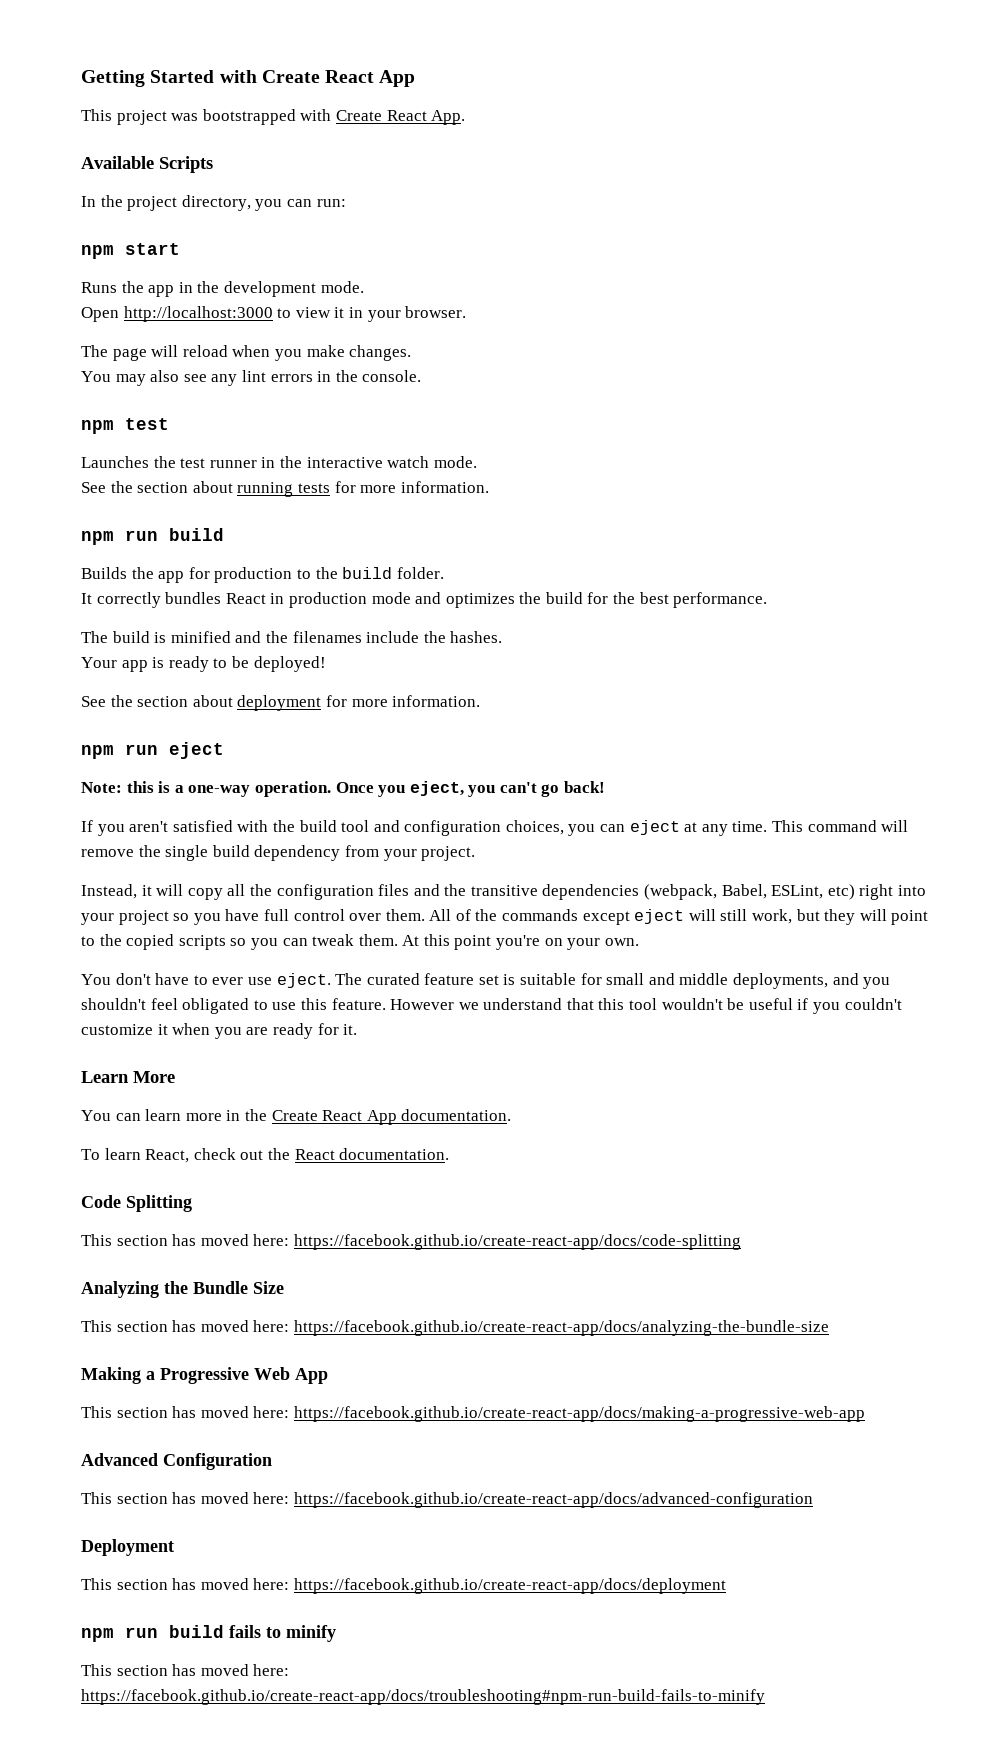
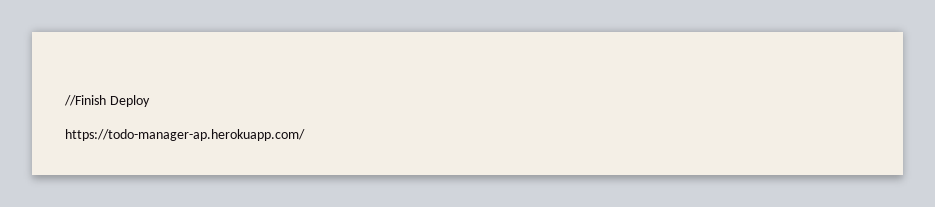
[81,70,416,87] [81,109,466,125] [81,156,213,173] [81,195,346,211] [81,243,180,259] [81,281,364,297] [81,306,467,322] [81,345,412,361] [81,370,422,386] [81,418,169,434] [81,456,477,468] [81,481,489,497] [81,528,224,545] [81,567,444,583] [81,592,768,608] [81,631,503,643] [81,656,326,672] [81,695,481,711] [81,742,224,759] [81,781,606,797] [81,820,909,836] [81,845,476,861] [81,884,927,900] [81,909,929,925] [81,934,639,950] [81,973,891,989] [81,998,902,1014] [81,1023,358,1039] [81,1071,175,1083] [81,1109,512,1125] [81,1148,450,1163] [81,1195,192,1212] [81,1234,741,1250] [81,1281,284,1298] [81,1320,829,1336] [81,1367,328,1384] [81,1406,865,1422] [81,1453,272,1470] [81,1492,813,1508] [81,1539,174,1556] [81,1578,726,1594] [81,1625,336,1642] [81,1664,290,1676] [81,1689,765,1705] Getting Started with Create React App // This project was bootstrapped with Create React App. // Available Scripts // In the project directory, you can run: // npm start // Runs the app in the development mode. // Open http://localhost:3000 to view it in your browser. // The page will reload when you make changes. // You may also see any lint errors in the console. // npm test // Launches the test runner in the interactive watch mode. // See the section about running tests for more information. // npm run build // Builds the app for production to the build folder. // It correctly bundles React in production mode and optimizes the build for the best performance. // The build is minified and the filenames include the hashes. // Your app is ready to be deployed! // See the section about deployment for more information. // npm run eject // Note: this is a one-way operation. Once you eject, you can't go back! // If you aren't satisfied with the build tool and configuration choices, you can eject at any time. This command will remove the single build dependency from your project. // Instead, it will copy all the configuration files and the transitive dependencies (webpack, Babel, ESLint, etc) right into your project so you have full control over them. All of the commands except eject will still work, but they will point to the copied scripts so you can tweak them. At this point you're on your own. // You don't have to ever use eject. The curated feature set is suitable for small and middle deployments, and you shouldn't feel obligated to use this feature. However we understand that this tool wouldn't be useful if you couldn't customize it when you are ready for it. // Learn More // You can learn more in the Create React App documentation. // To learn React, check out the React documentation. // Code Splitting // This section has moved here: https://facebook.github.io/create-react-app/docs/code-splitting // Analyzing the Bundle Size // This section has moved here: https://facebook.github.io/create-react-app/docs/analyzing-the-bundle-size // Making a Progressive Web App // This section has moved here: https://facebook.github.io/create-react-app/docs/making-a-progressive-web-app // Advanced Configuration // This section has moved here: https://facebook.github.io/create-react-app/docs/advanced-configuration // Deployment // This section has moved here: https://facebook.github.io/create-react-app/docs/deployment // npm run build fails to minify // This section has moved here: https://facebook.github.io/create-react-app/docs/troubleshooting#npm-run-build-fails-to-minify -> [64,95,150,107] [65,129,305,141] //Finish Deploy // https://todo-manager-ap.herokuapp.com/

